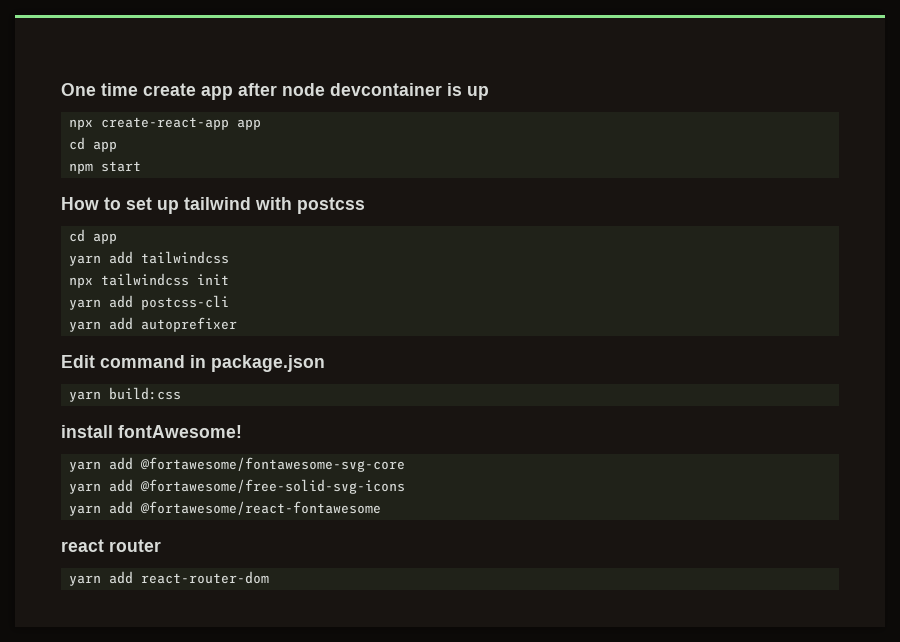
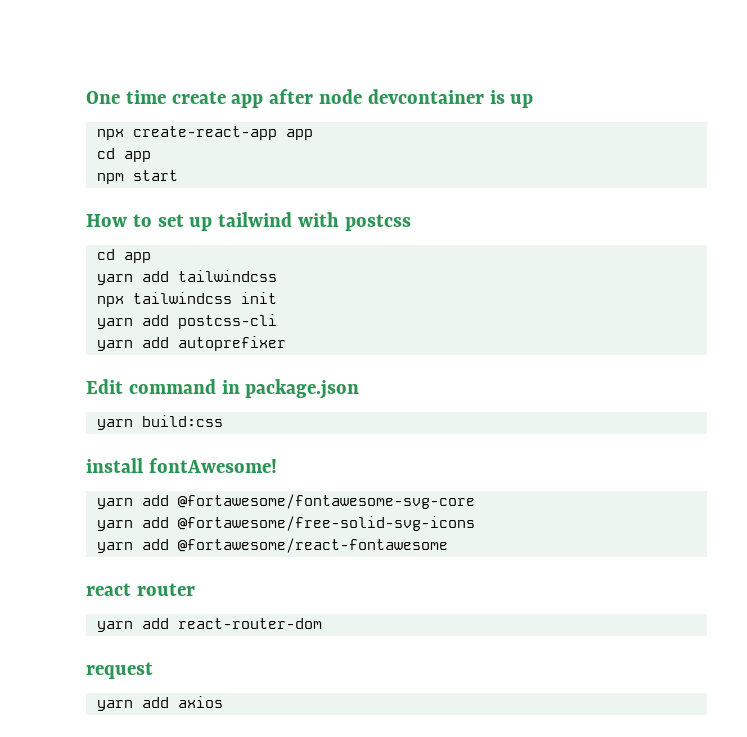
(270, 577) none -> [86,662,153,679] [97,696,224,711] // request // yarn add axios

